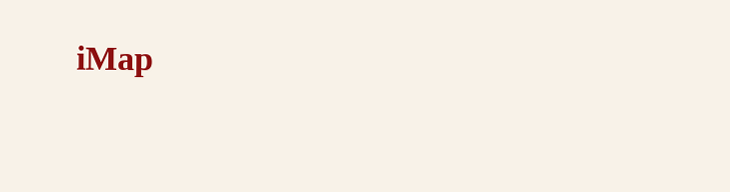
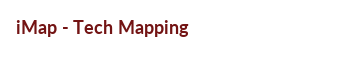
(154, 61) none -> [61,20,190,37] - Tech Mapping

